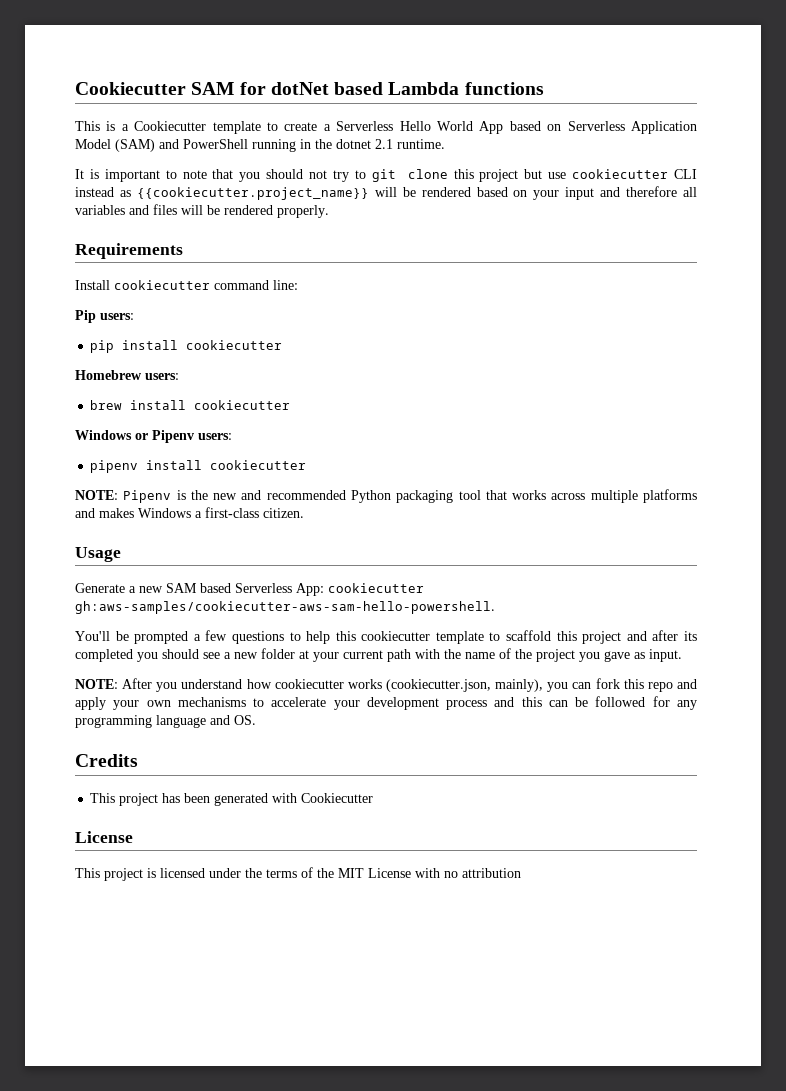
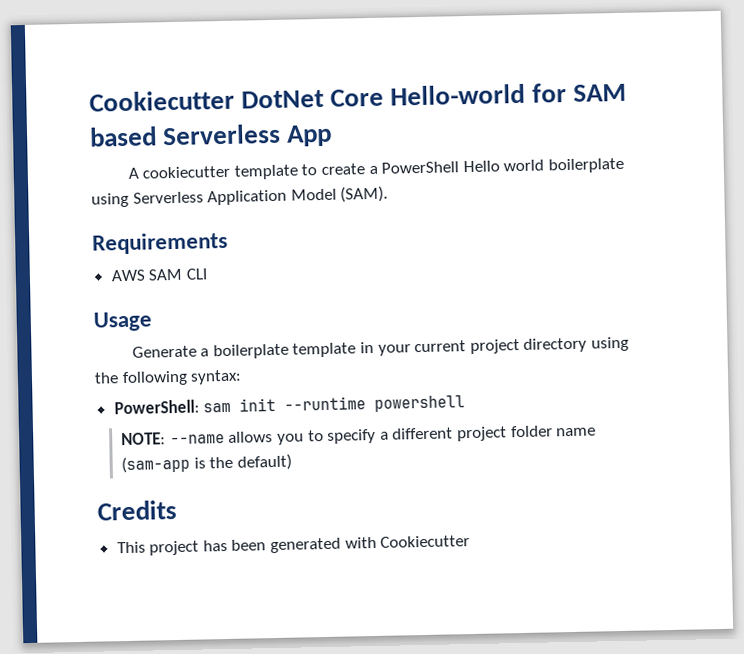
[75,82,544,95] [75,121,697,134] [75,139,445,152] [75,169,697,182] [75,186,697,200] [75,204,329,218] [75,243,183,259] [75,280,298,290] [75,310,134,323] [90,340,283,353] [75,370,179,380] [90,400,291,410] [75,430,232,443] [90,460,307,473] [75,489,697,503] [75,507,304,518] [75,547,121,562] [75,583,424,596] [75,601,495,614] [75,630,697,644] [75,648,682,662] [75,678,697,692] [75,696,697,710] [75,715,256,728] Cookiecutter SAM for dotNet based Lambda functions // This is a Cookiecutter template to create a Serverless Hello World App based on Serverless Application Model (SAM) and PowerShell running in the dotnet 2.1 runtime. // It is important to note that you should not try to git clone this project but use cookiecutter CLI instead as {{cookiecutter.project_name}} will be rendered based on your input and therefore all variables and files will be rendered properly. // Requirements // Install cookiecutter command line: // Pip users: // pip install cookiecutter // Homebrew users: // brew install cookiecutter // Windows or Pipenv users: // pipenv install cookiecutter // NOTE: Pipenv is the new and recommended Python packaging tool that works across multiple platforms and makes Windows a first-class citizen. // Usage // Generate a new SAM based Serverless App: cookiecutter gh:aws-samples/cookiecutter-aws-sam-hello-powershell. // You'll be prompted a few questions to help this cookiecutter template to scaffold this project and after its completed you should see a new folder at your current path with the name of the project you gave as input. // NOTE: After you understand how cookiecutter works (cookiecutter.json, mainly), you can fork this repo and apply your own mechanisms to accelerate your development process and this can be followed for any programming language and OS. -> [89,83,627,112] [89,123,333,147] [127,157,624,180] [91,185,389,208] [92,231,228,255] [110,268,208,282] [93,311,153,332] [131,336,629,360] [94,369,243,387] [113,395,466,415] [121,425,597,446] [121,453,293,474] Cookiecutter DotNet Core Hello-world for SAM based Serverless App // A cookiecutter template to create a PowerShell Hello world boilerplate using Serverless Application Model (SAM). // Requirements // AWS SAM CLI // Usage // Generate a boilerplate template in your current project directory using the following syntax: // PowerShell: sam init --runtime powershell // NOTE: --name allows you to specify a different project folder name (sam-app is the default)
[75,831,133,843] [75,867,521,881] // License // This project is licensed under the terms of the MIT License with no attribution -> (471, 541) none

